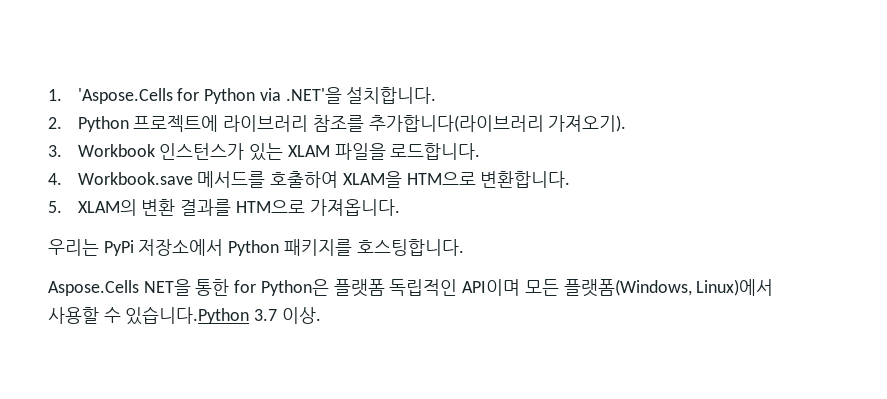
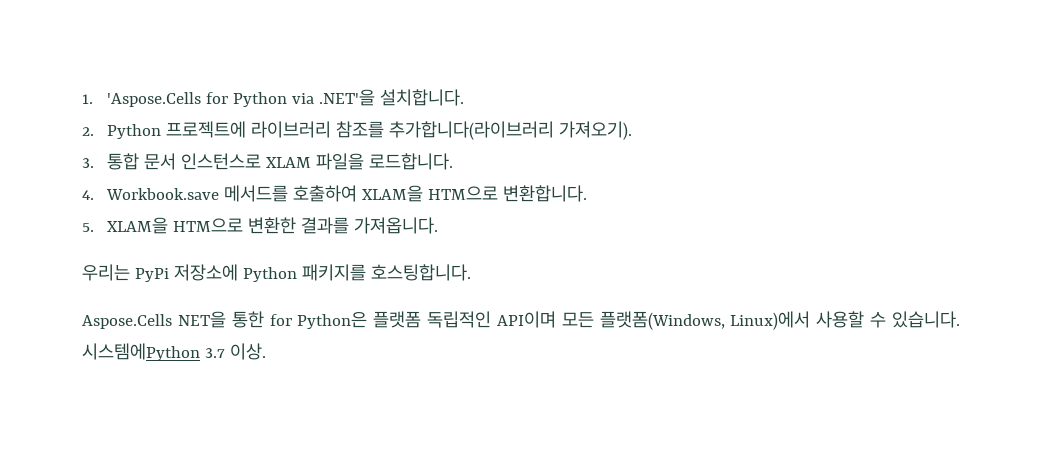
[77,143,284,161] Workbook 인스턴스가 있는 -> [107,153,262,170] 통합 문서 인스턴스로
[77,199,305,216] XLAM의 변환 결과를 HTM으로 -> [107,217,350,234] XLAM을 HTM으로 변환한 결과를
[138,239,224,256] 저장소에서 -> [173,264,238,281] 저장소에
[125,306,250,325] 있습니다.Python -> [891,311,960,328] [82,343,200,361] 있습니다. 시스템에Python

